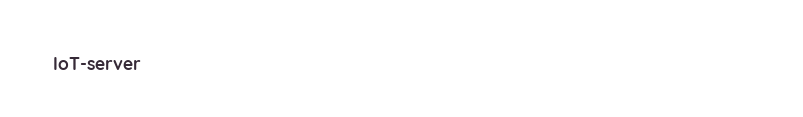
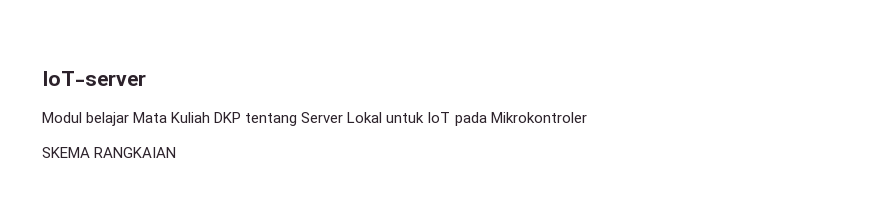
(141, 63) none -> [42,112,587,126] [42,147,177,158] // Modul belajar Mata Kuliah DKP tentang Server Lokal untuk IoT pada Mikrokontroler // SKEMA RANGKAIAN

